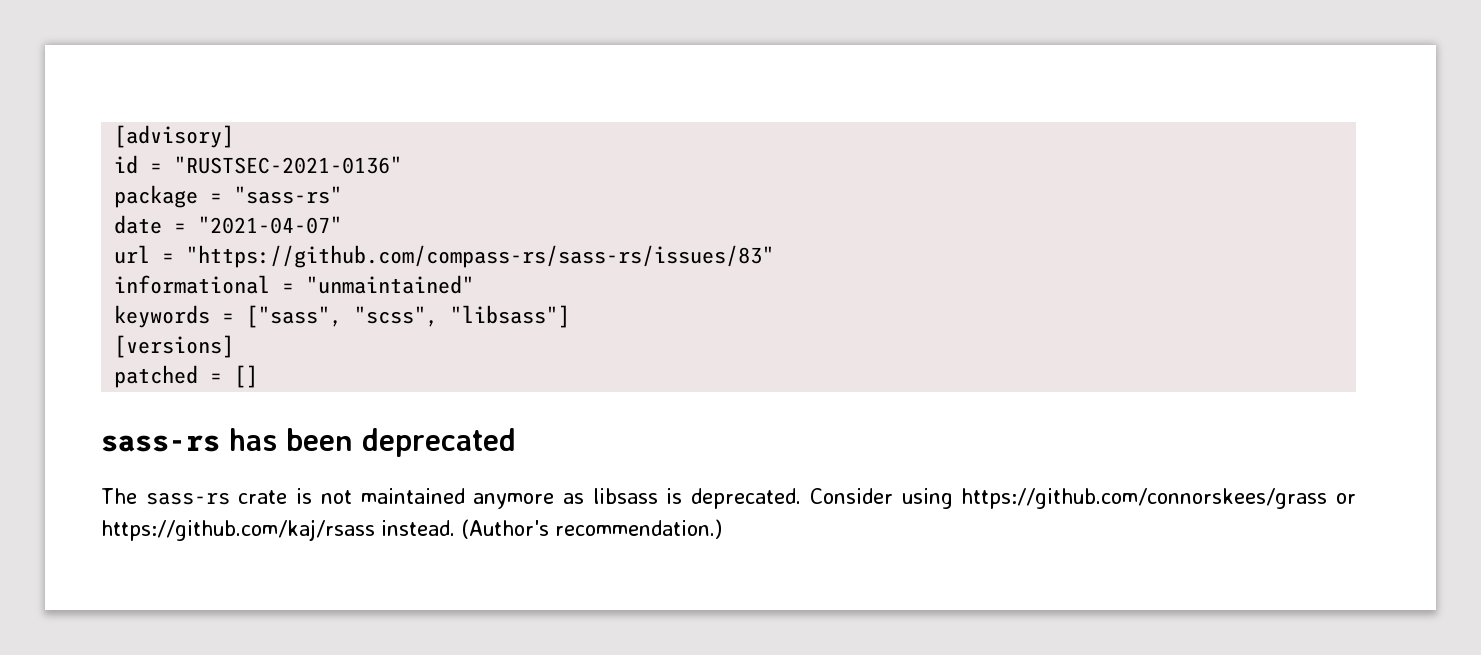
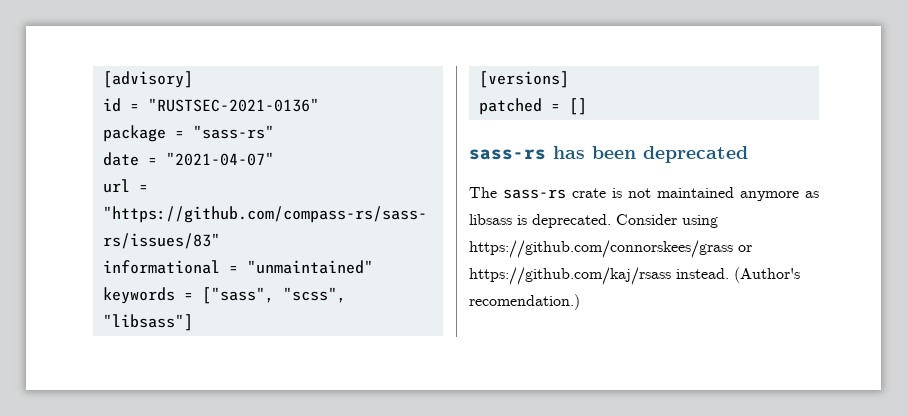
[554,519,722,539] recommendation.) -> [469,294,580,310] recomendation.)

